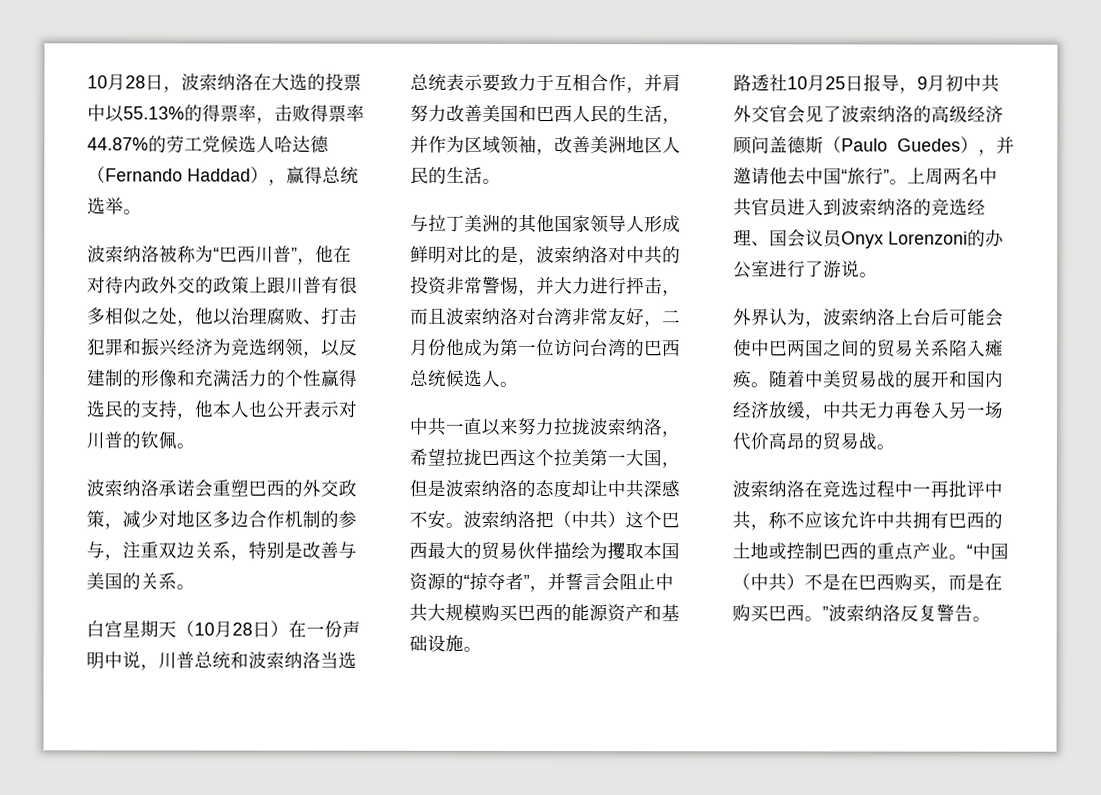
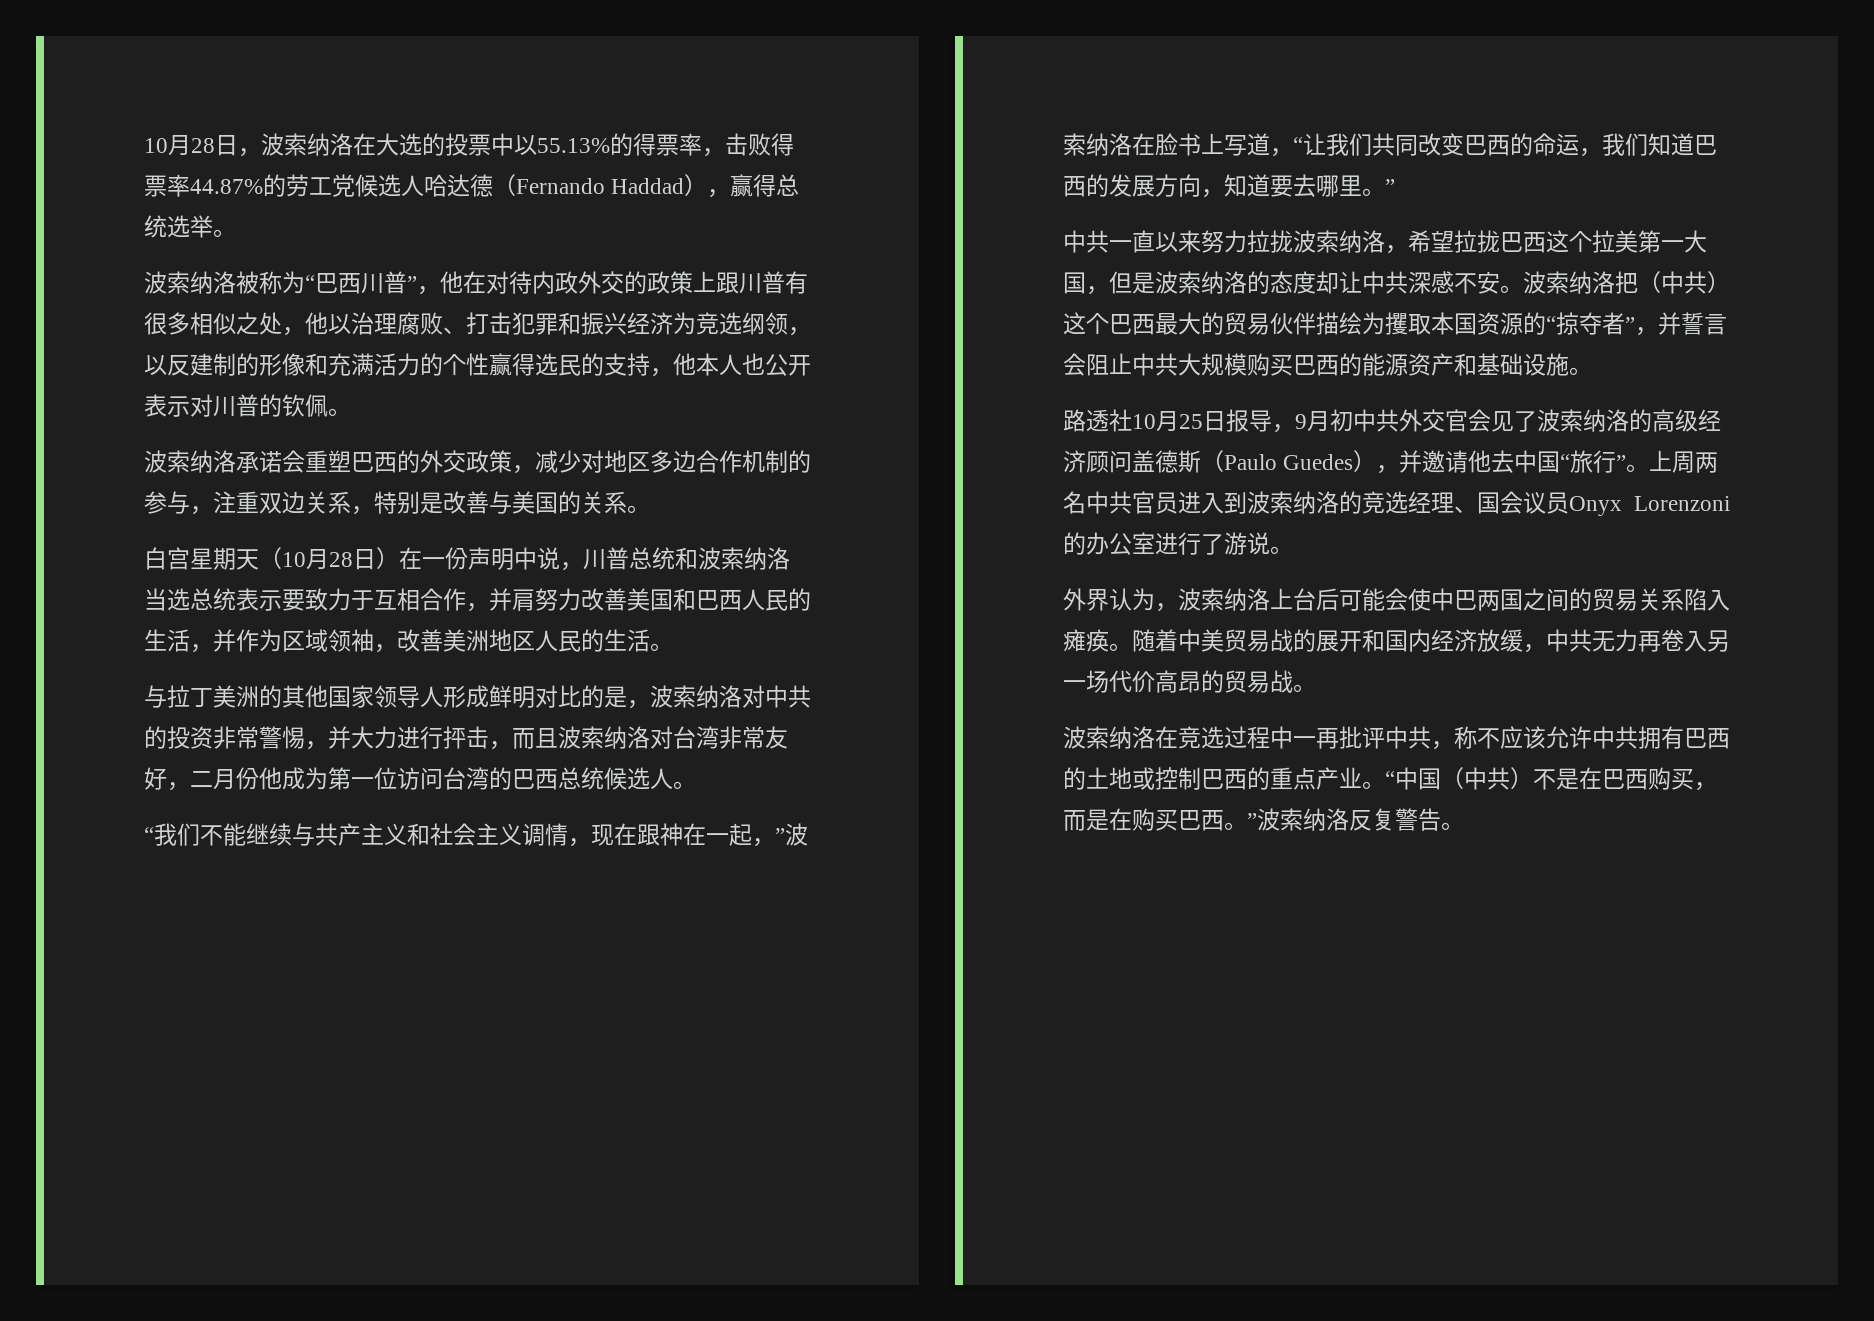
(519, 384) none -> [144,823,808,847] [1063,133,1717,157] [1063,174,1395,198] // “我们不能继续与共产主义和社会主义调情，现在跟神在一起，”波索纳洛在脸书上写道，“让我们共同改变巴西的命运，我们知道巴西的发展方向，知道要去哪里。”

